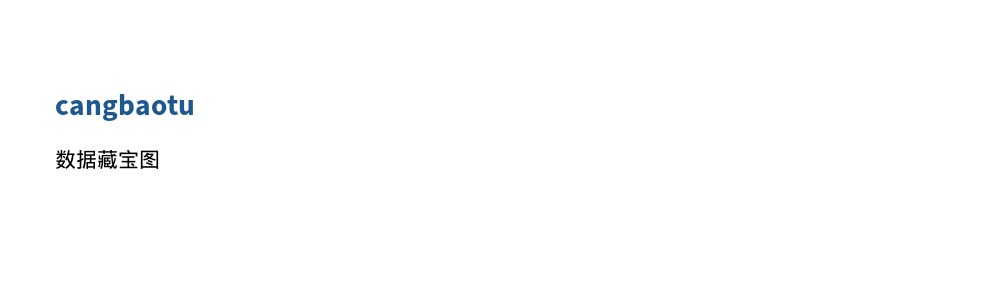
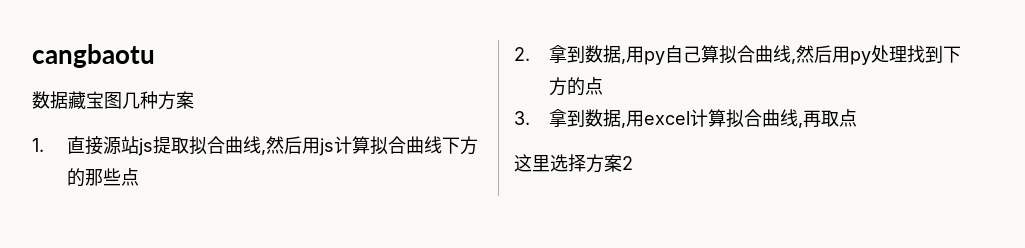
(160, 159) none -> [122,91,194,110] [32,136,479,156] [67,168,140,187] [514,45,962,65] [549,77,604,96] [514,109,858,128] [514,154,633,173] 几种方案 // 1.直接源站js提取拟合曲线,然后用js计算拟合曲线下方的那些点 // 2.拿到数据,用py自己算拟合曲线,然后用py处理找到下方的点 // 3.拿到数据,用excel计算拟合曲线,再取点 // 这里选择方案2

